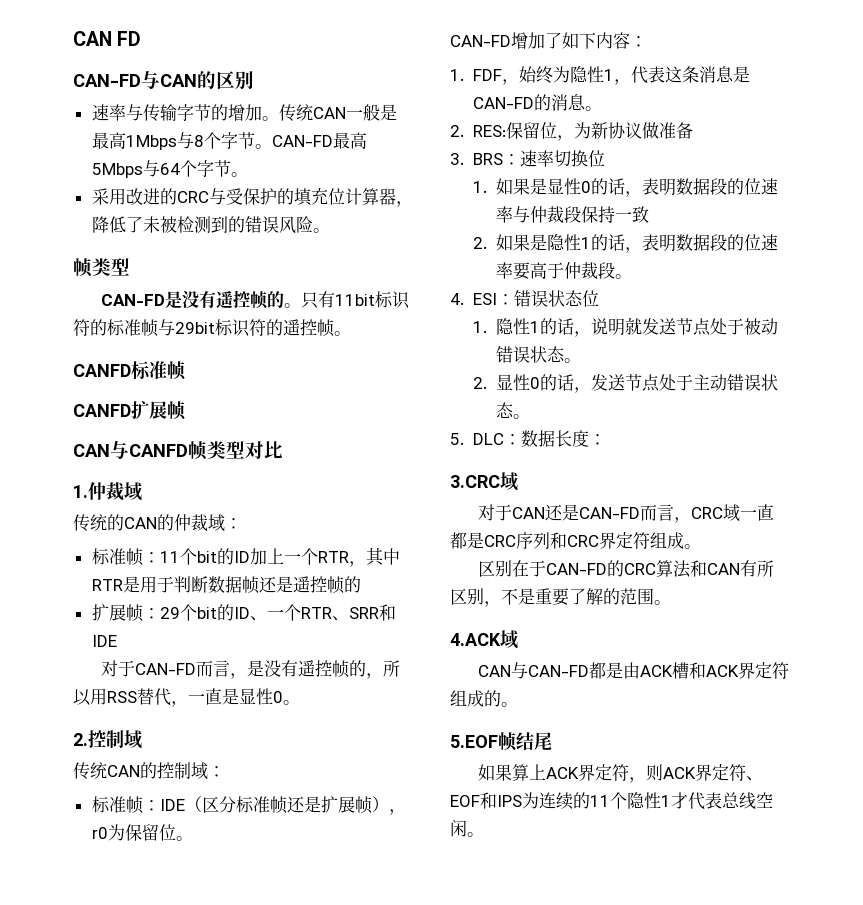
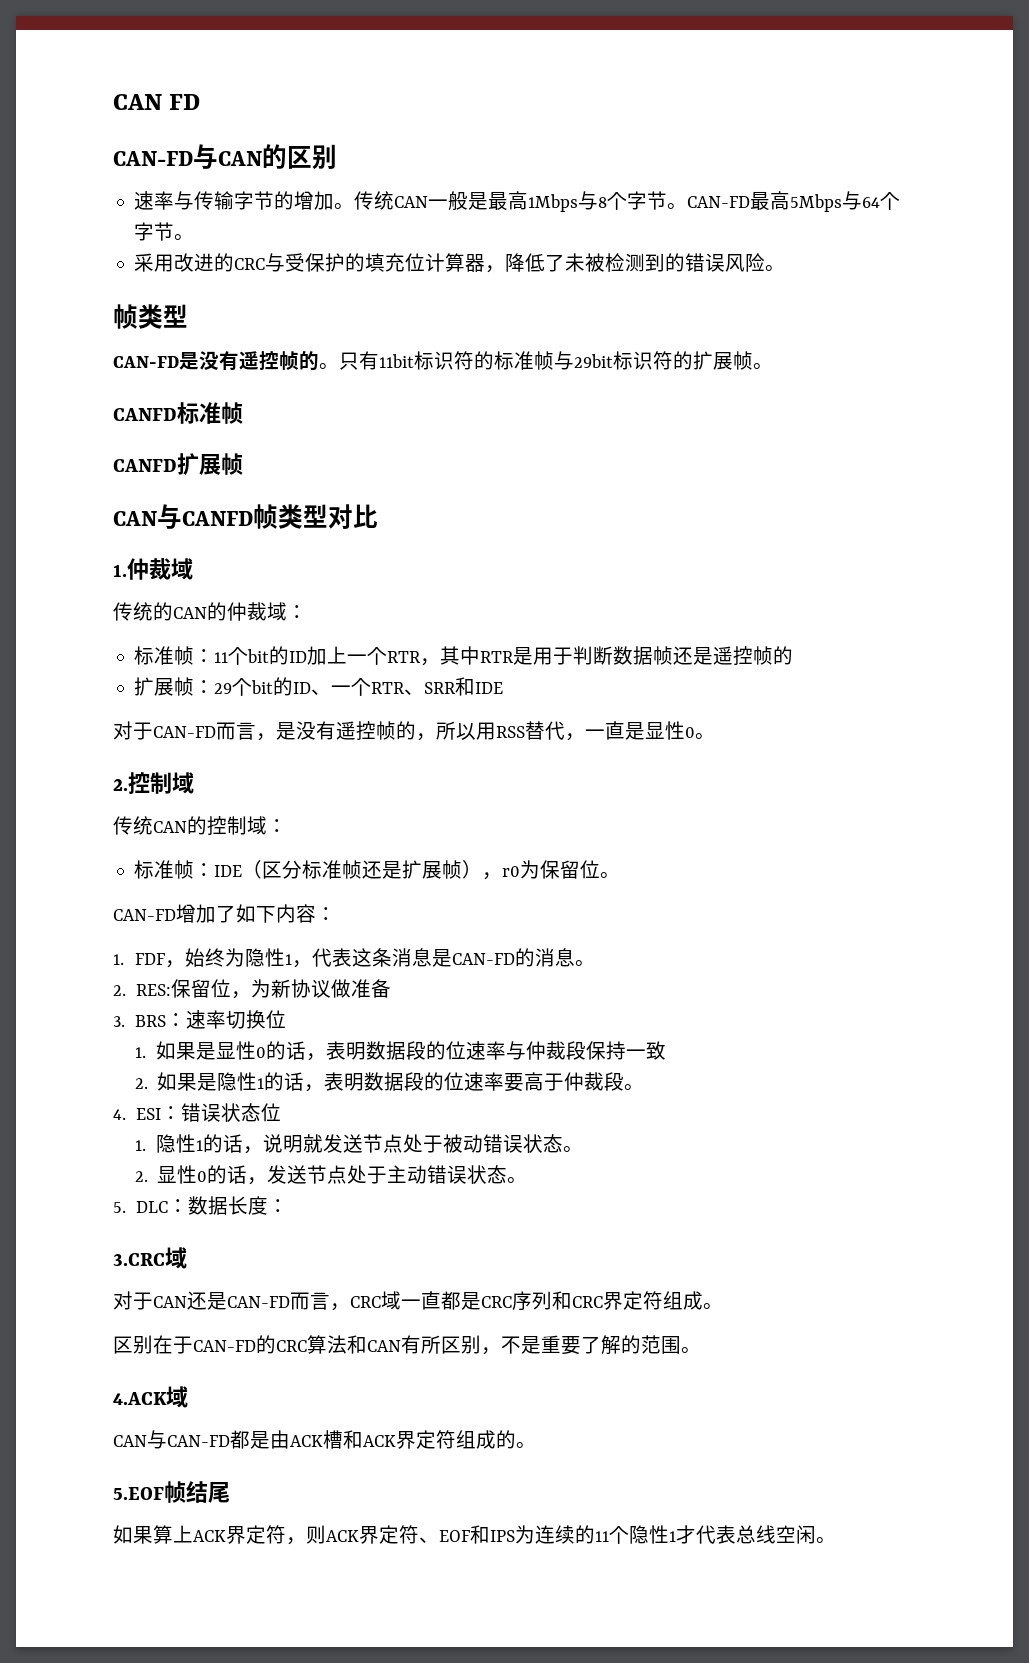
[283,319,317,336] 遥控 -> [693,351,733,370] 扩展

